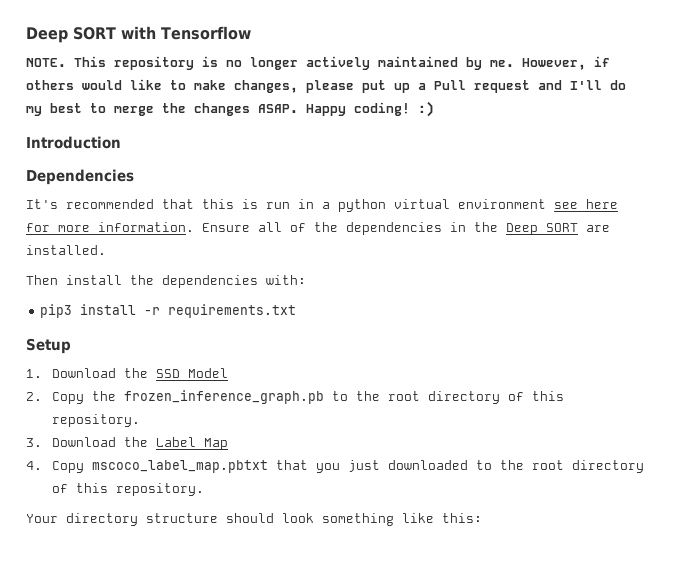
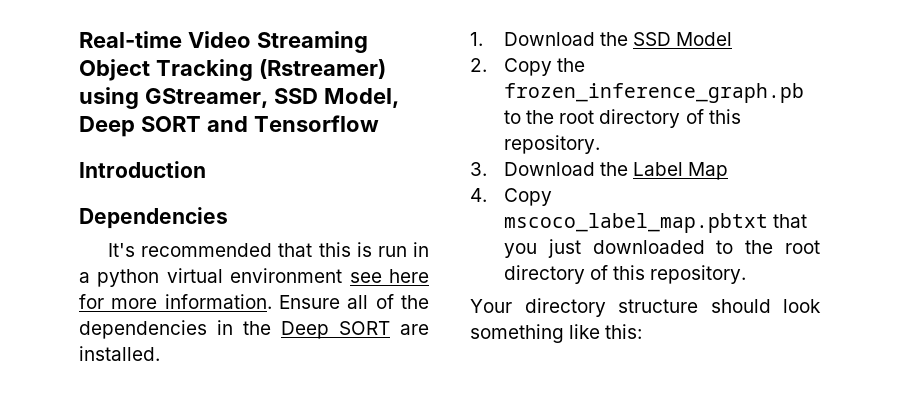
[26,26,156,43] Deep SORT with -> [79,31,368,53] [79,59,386,81] [79,87,399,109] [79,116,248,137] Real-time Video Streaming Object Tracking (Rstreamer) using GStreamer, SSD Model, Deep SORT and
[26,56,610,70] [26,79,626,93] [26,101,434,117] // NOTE. This repository is no longer actively maintained by me. However, if others would like to make changes, please put up a Pull request and I'll do my best to merge the changes ASAP. Happy coding! :) -> (379, 123) none
[26,275,306,288] [40,304,297,318] [26,338,71,354] // Then install the dependencies with: // pip3 install -r requirements.txt // Setup -> (160, 353) none

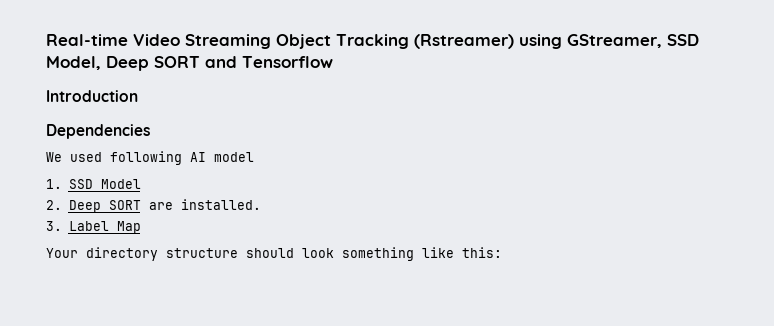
[108,242,430,257] [79,268,429,287] [79,294,429,309] [79,320,429,339] [79,346,160,361] [470,32,733,46] [470,58,586,76] [504,83,805,103] [504,109,741,128] [504,135,601,154] [470,162,729,180] [470,188,553,206] [504,213,808,233] [504,239,820,258] [504,265,747,284] It's recommended that this is run in a python virtual environment see here for more information. Ensure all of the dependencies in the Deep SORT are installed. // 1. Download the SSD Model // 2. Copy the frozen_inference_graph.pb to the root directory of this repository. // 3. Download the Label Map // 4. Copy mscoco_label_map.pbtxt that you just downloaded to the root directory of this repository. -> [46,151,254,165] [46,179,141,189] [46,199,261,213] [46,221,141,234] We used following AI model // 1. SSD Model // 2. Deep SORT are installed. // 3. Label Map

